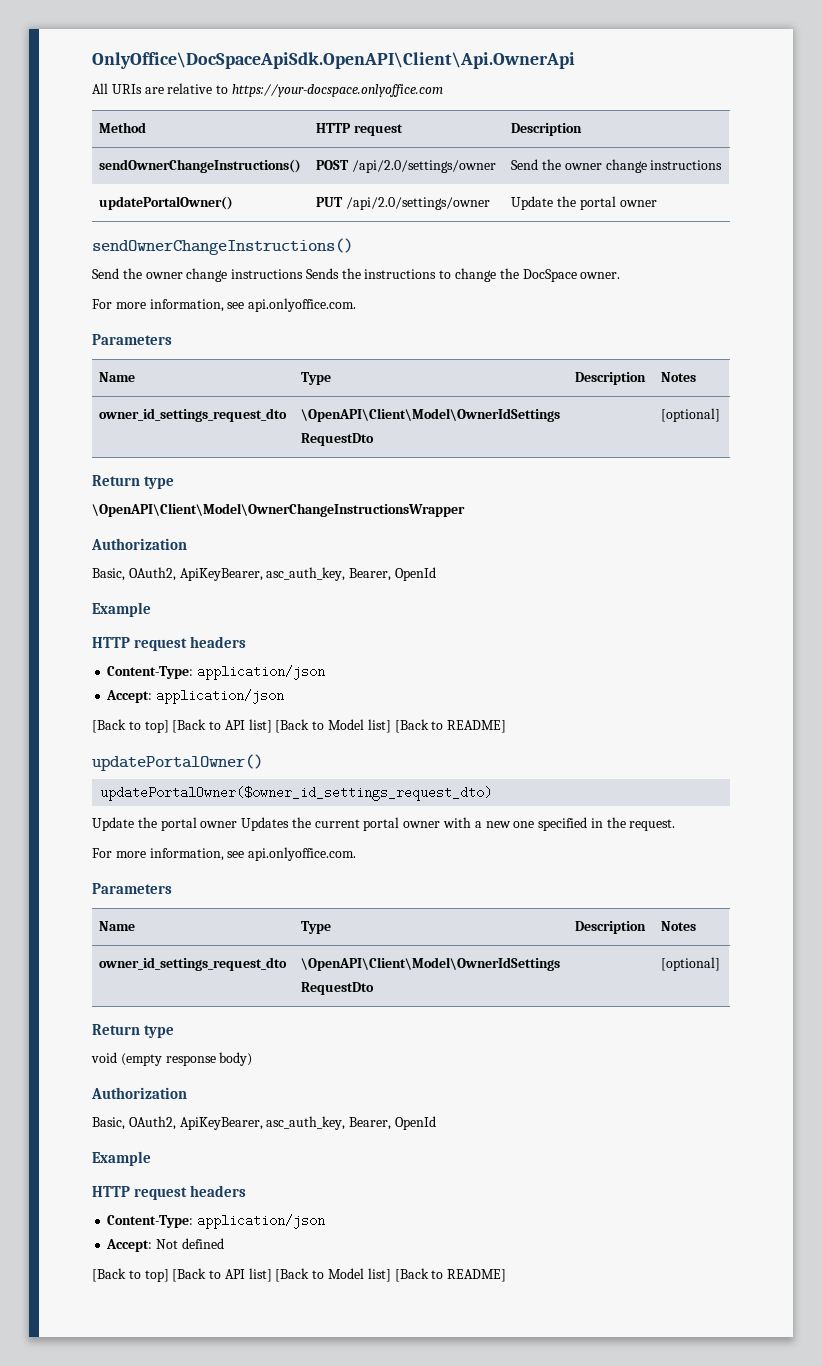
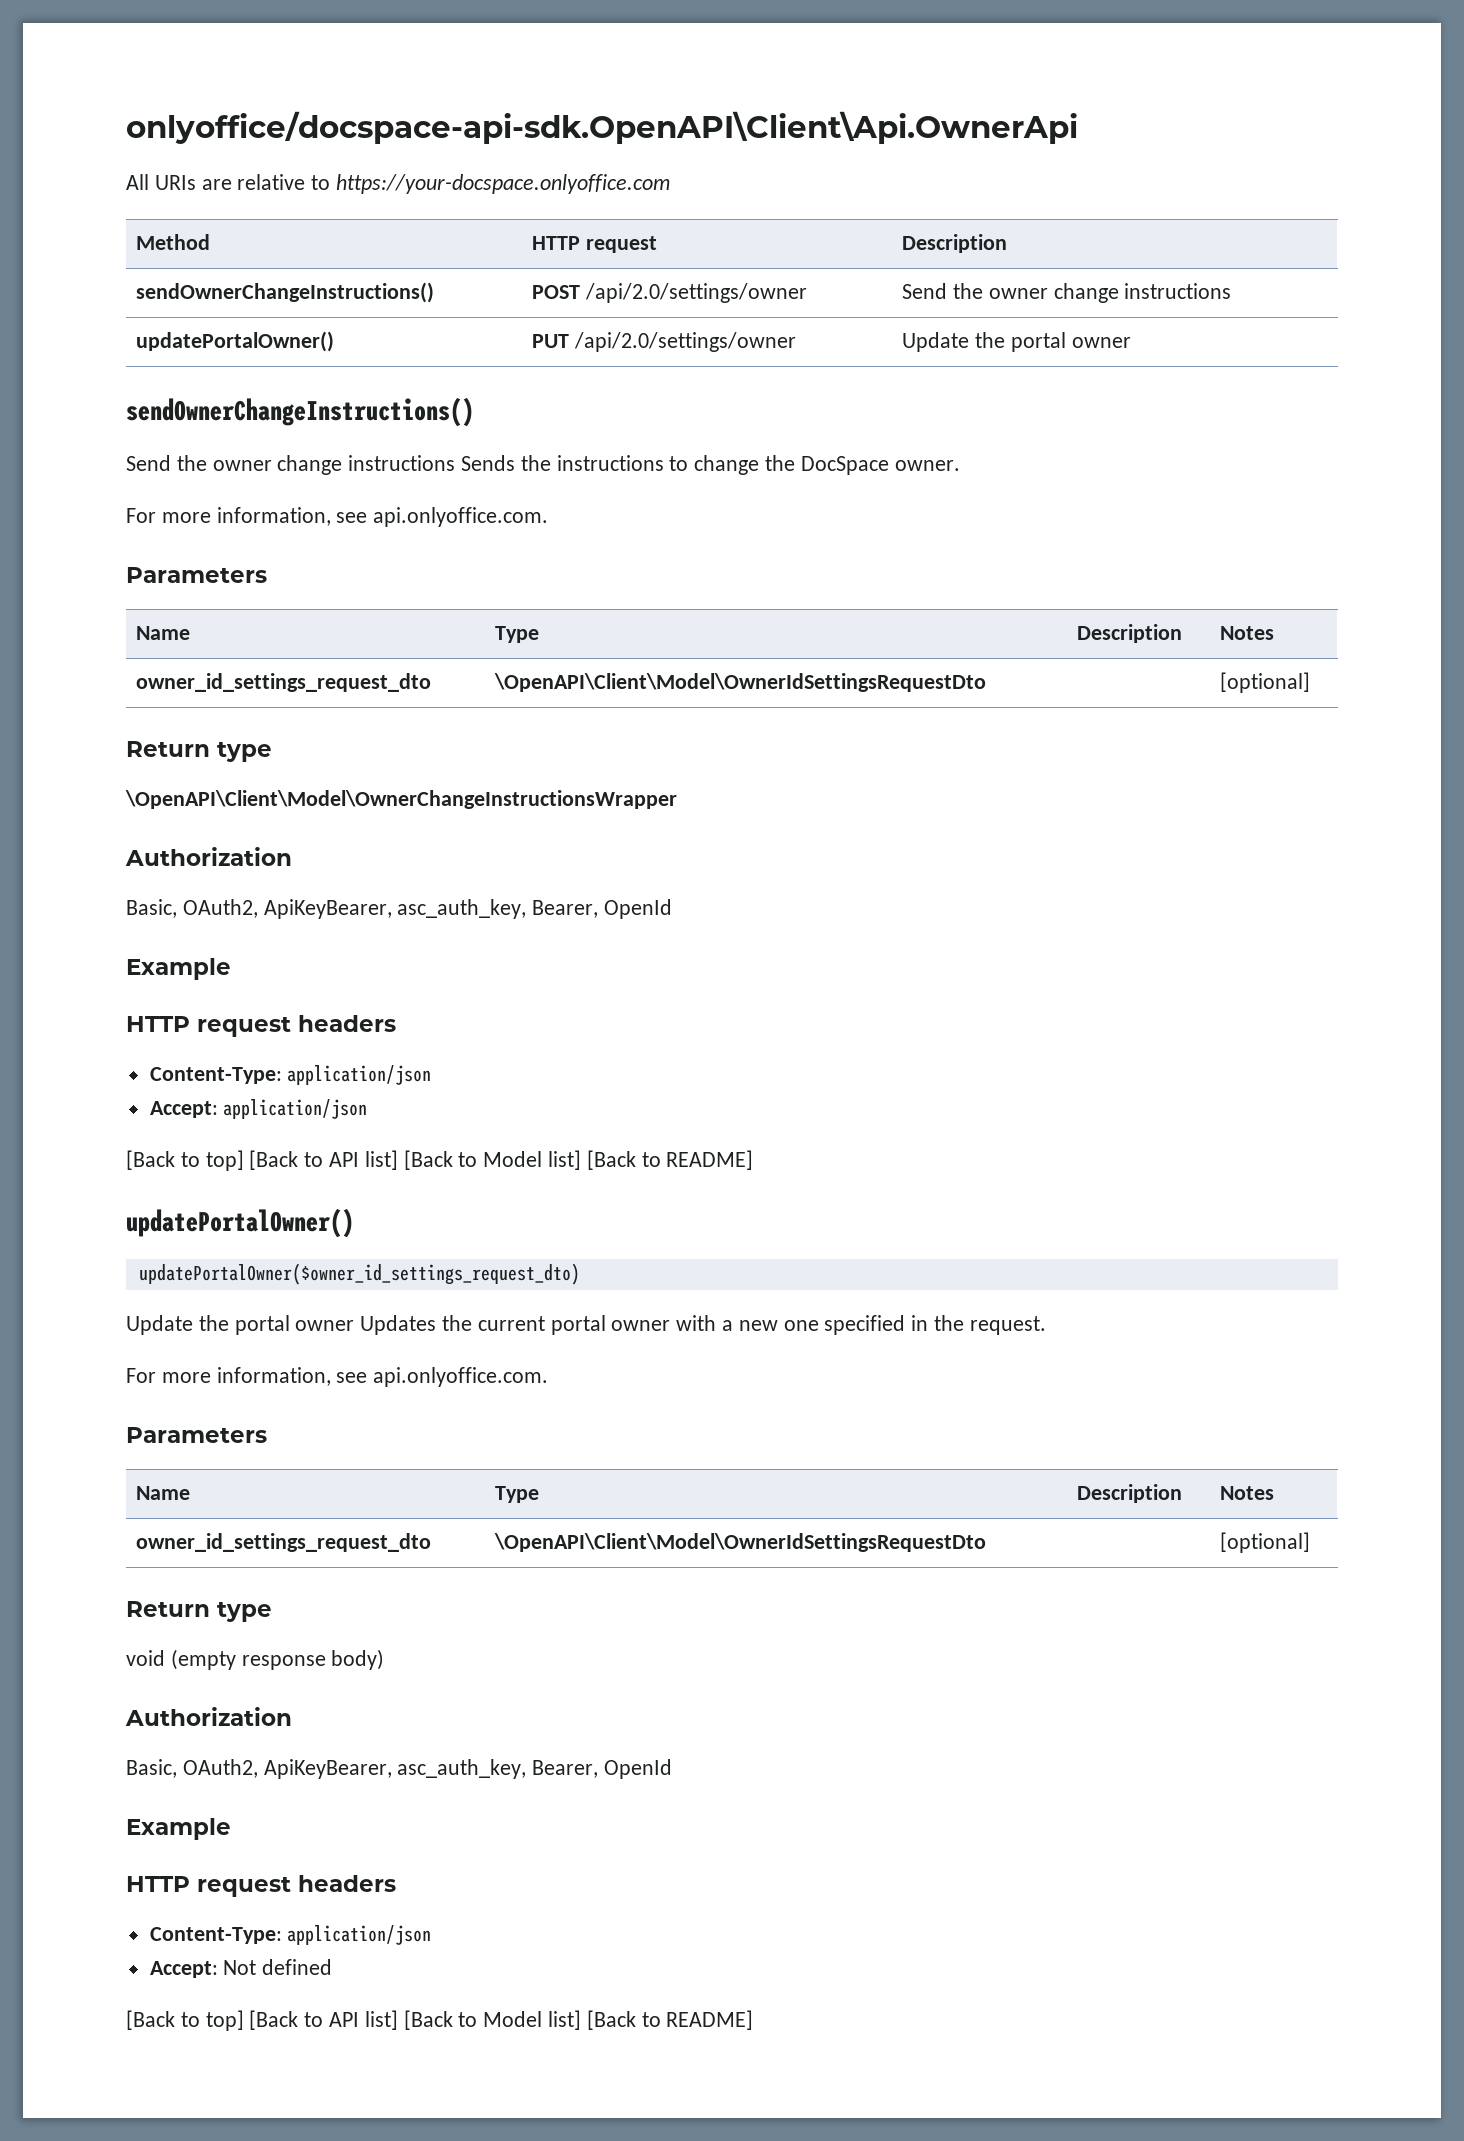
[92,52,575,69] OnlyOffice\DocSpaceApiSdk.OpenAPI\Client\Api.OwnerApi -> [126,111,1078,144] onlyoffice/docspace-api-sdk.OpenAPI\Client\Api.OwnerApi

